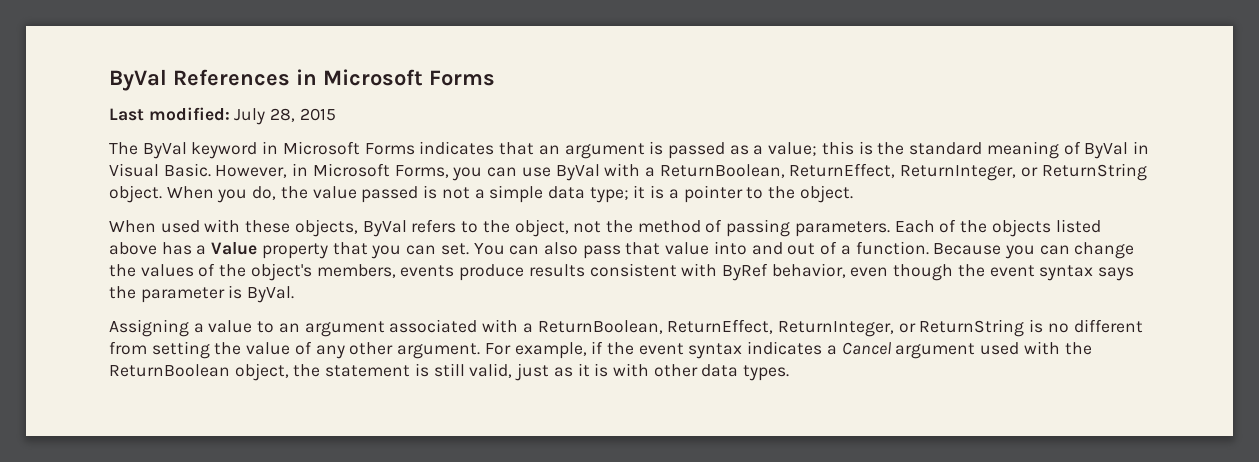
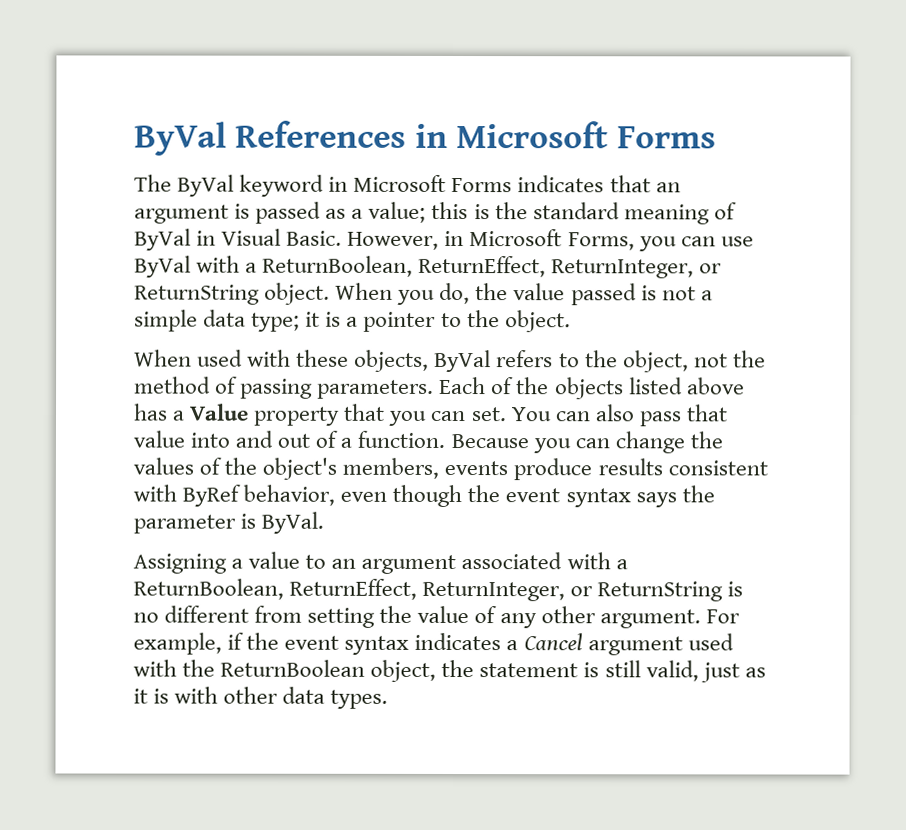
[109,107,336,125] // Last modified: July 28, 2015 -> (716, 137) none

